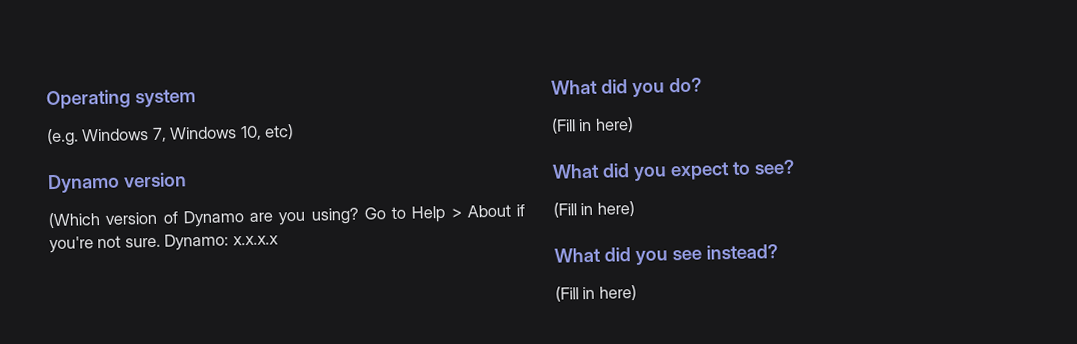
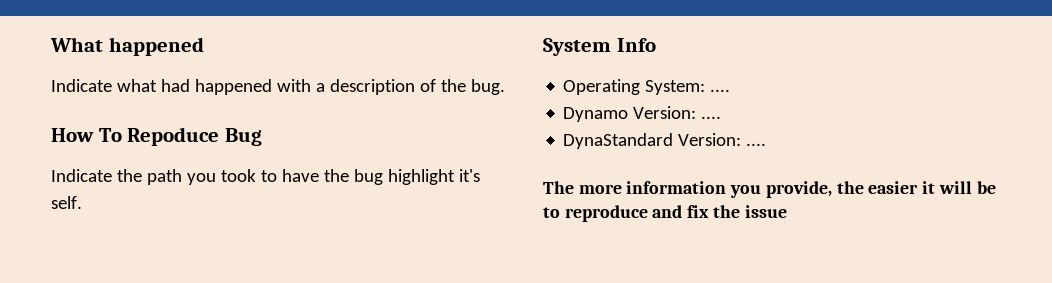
[46,89,196,110] [47,124,295,147] [47,172,187,194] [48,204,525,229] [49,233,279,254] [551,77,702,98] [551,117,634,134] [552,159,795,182] [553,201,635,218] [554,244,778,266] [555,285,637,302] Operating system // (e.g. Windows 7, Windows 10, etc) // Dynamo version // (Which version of Dynamo are you using? Go to Help > About if you're not sure. Dynamo: x.x.x.x // What did you do? // (Fill in here) // What did you expect to see? // (Fill in here) // What did you see instead? // (Fill in here) -> [50,37,204,56] [51,79,505,95] [51,127,262,146] [51,169,480,185] [51,196,82,209] [543,38,656,56] [563,79,731,95] [563,106,722,122] [563,133,767,149] [543,181,996,198] [543,205,787,222] What happened // Indicate what had happened with a description of the bug. // How To Repoduce Bug // Indicate the path you took to have the bug highlight it's self. // System Info // Operating System: .... // Dynamo Version: .... // DynaStandard Version: .... // The more information you provide, the easier it will be to reproduce and fix the issue

